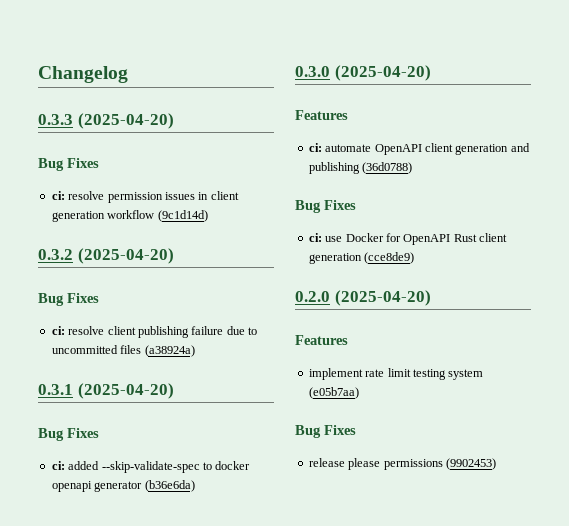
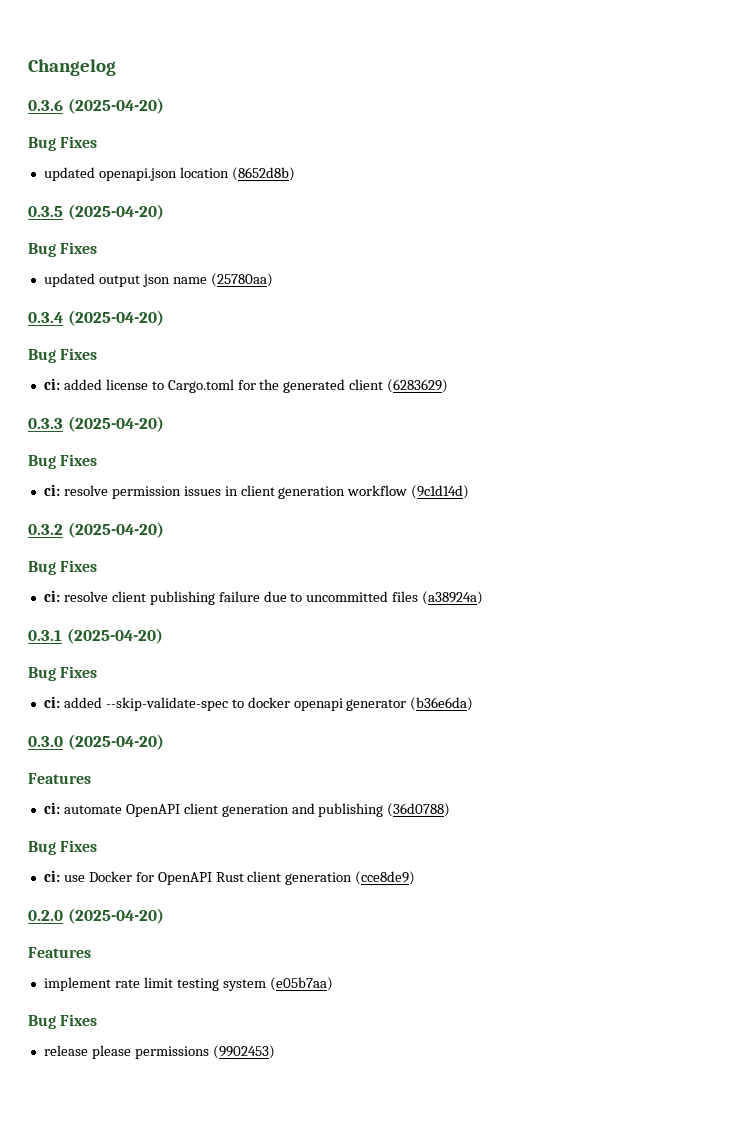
(128, 74) none -> [28,98,164,114] [28,136,98,151] [43,167,295,181] [28,204,164,220] [28,242,98,257] [43,273,273,287] [28,310,164,326] [28,348,98,363] [43,378,449,393] // 0.3.6 (2025-04-20) // Bug Fixes // updated openapi.json location (8652d8b) // 0.3.5 (2025-04-20) // Bug Fixes // updated output json name (25780aa) // 0.3.4 (2025-04-20) // Bug Fixes // ci: added license to Cargo.toml for the generated client (6283629)

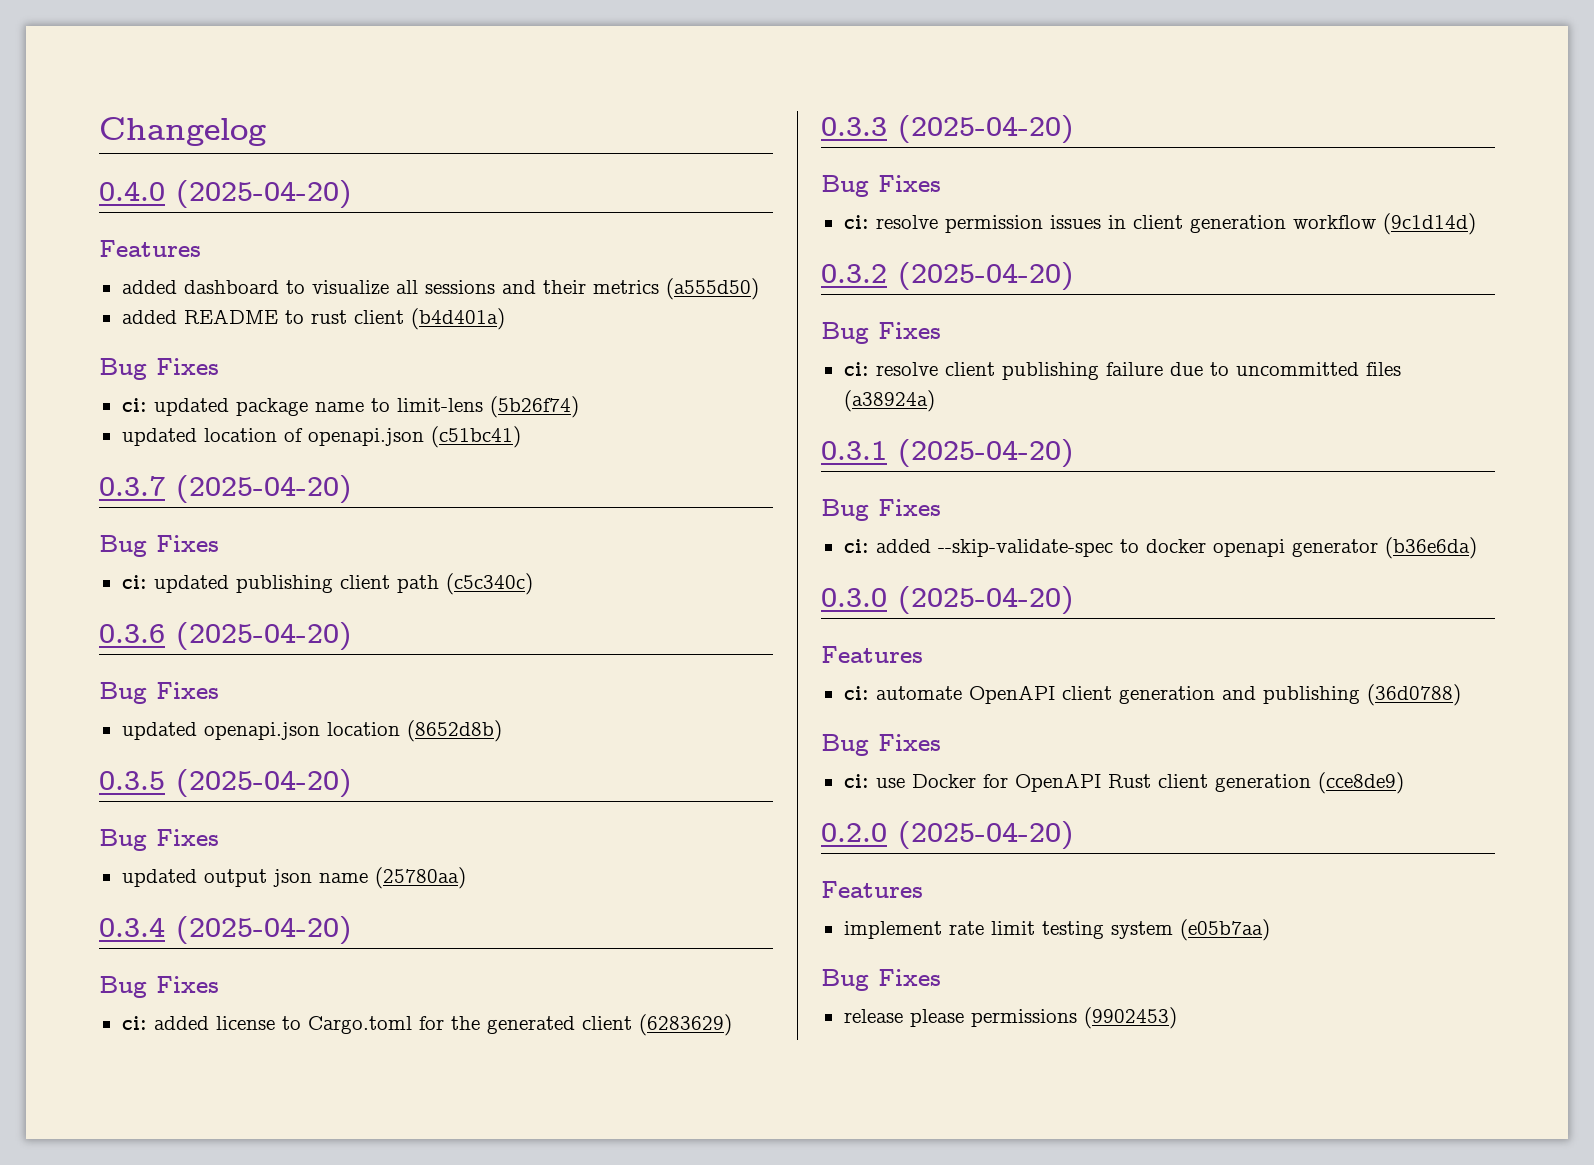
(116, 67) none -> [99,180,352,209] [99,240,201,257] [121,278,759,300] [121,308,505,330] [99,358,219,380] [121,396,579,418] [121,426,521,448] [99,475,352,504] [99,535,219,557] [121,573,533,595] // 0.4.0 (2025-04-20) // Features // added dashboard to visualize all sessions and their metrics (a555d50) // added README to rust client (b4d401a) // Bug Fixes // ci: updated package name to limit-lens (5b26f74) // updated location of openapi.json (c51bc41) // 0.3.7 (2025-04-20) // Bug Fixes // ci: updated publishing client path (c5c340c)

